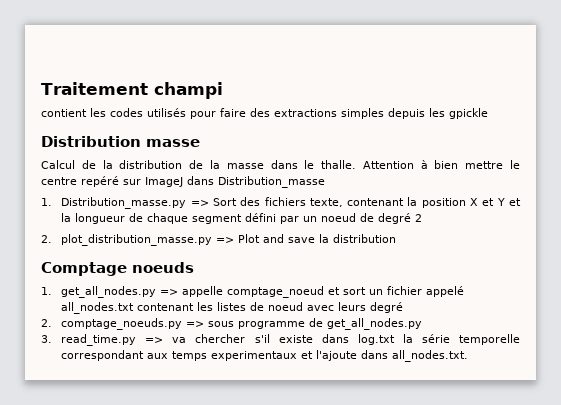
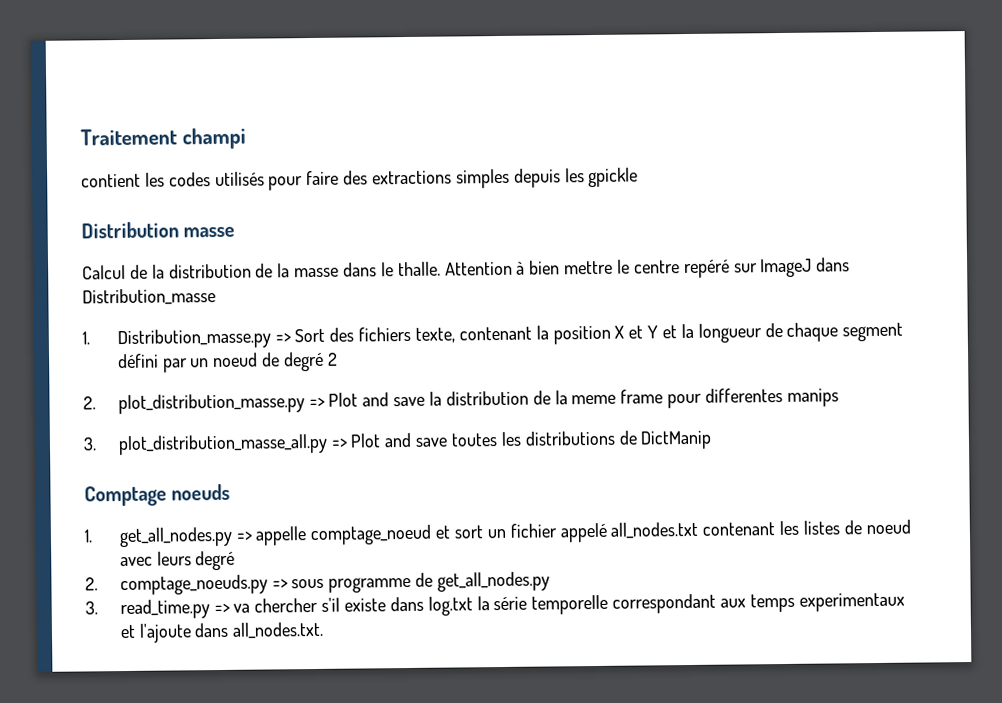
(397, 238) none -> [532,388,839,409] [83,430,713,456] de la meme frame pour differentes manips // 3. plot_distribution_masse_all.py => Plot and save toutes les distributions de DictManip

